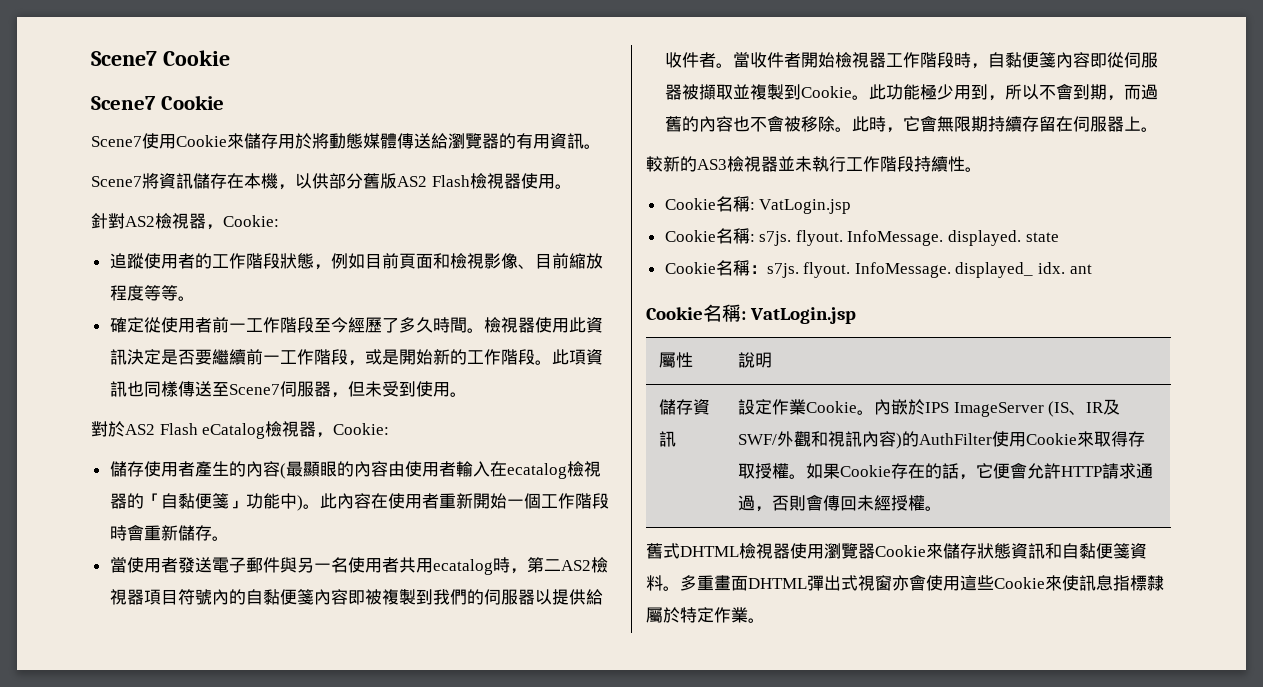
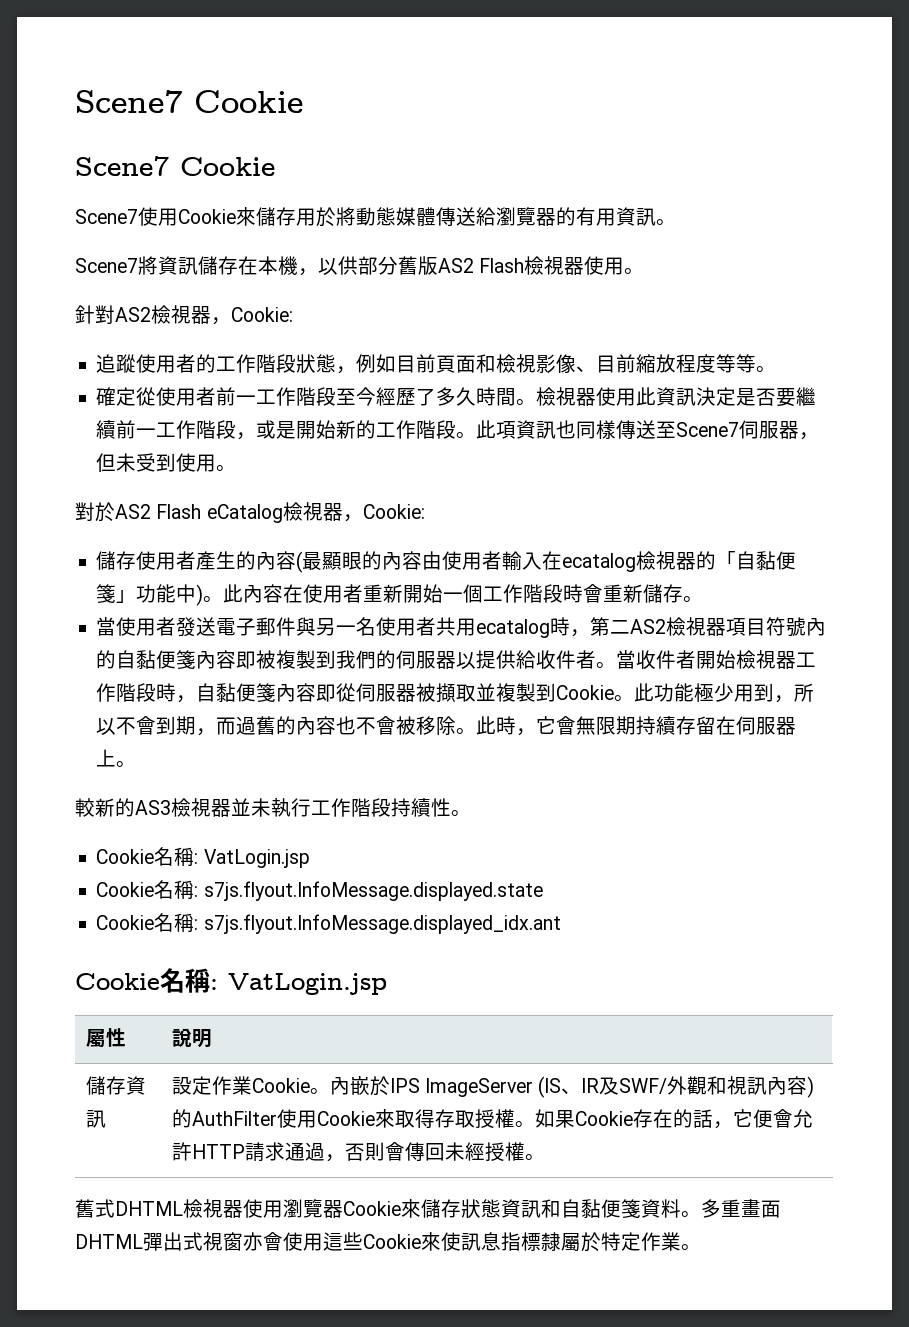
[759,230,1059,246] [664,260,1092,278] s7js. flyout. InfoMessage. displayed. state // Cookie名稱：s7js. flyout. InfoMessage. displayed_ idx. ant -> [203,881,543,901] [96,913,561,934] s7js.flyout.InfoMessage.displayed.state // Cookie名稱: s7js.flyout.InfoMessage.displayed_idx.ant

